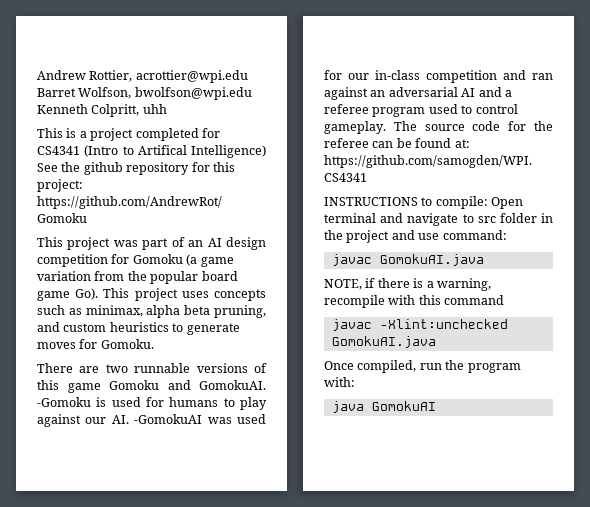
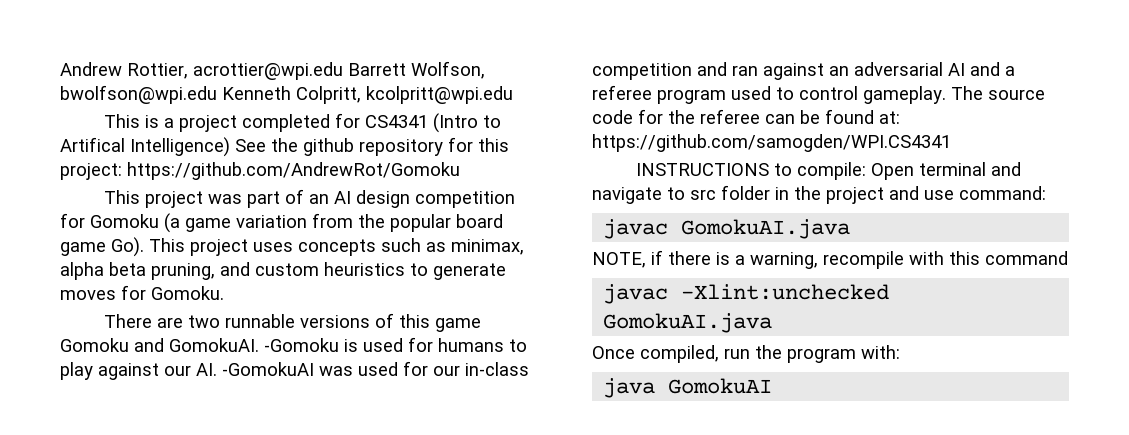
[37,88,76,97] Barret -> [348,63,406,76] Barrett
[142,104,167,114] uhh -> [366,86,513,104] kcolpritt@wpi.edu

